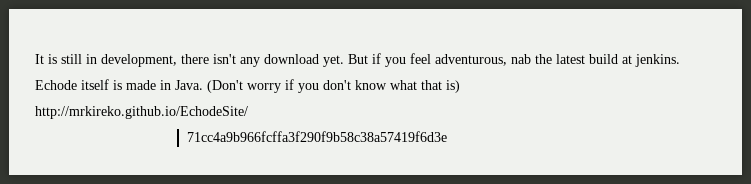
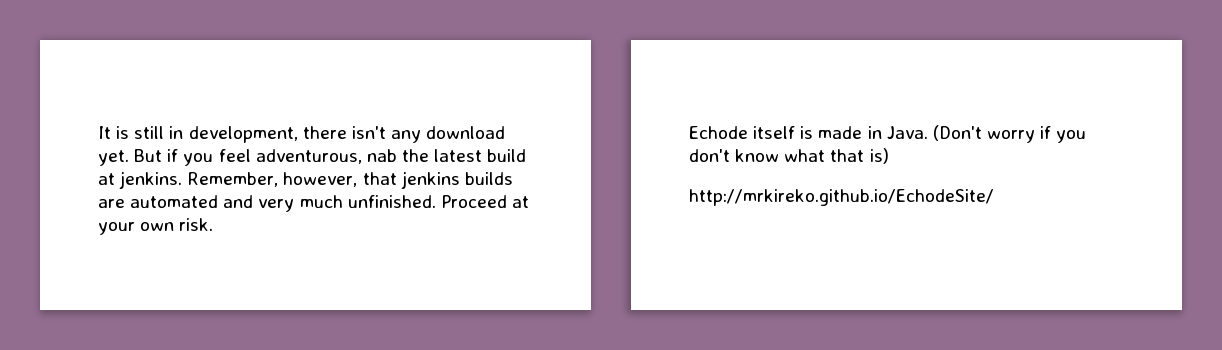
(680, 60) none -> [187,171,513,189] [98,195,529,212] [98,218,214,235] Remember, however, that jenkins builds are automated and very much unfinished. Proceed at your own risk.
[186,131,447,142] // 71cc4a9b966fcffa3f290f9b58c38a57419f6d3e -> (994, 197) none

